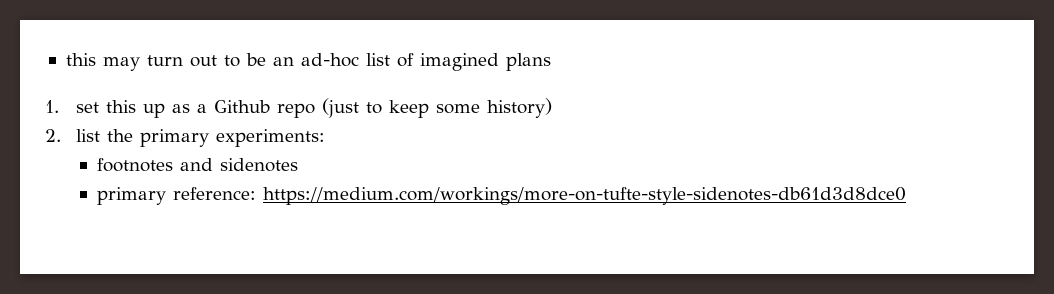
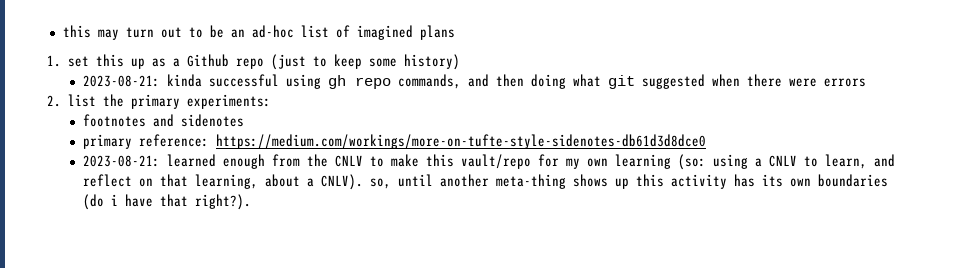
(553, 108) none -> [82,74,866,89] // 2023-08-21: kinda successful using gh repo commands, and then doing what git suggested when there were errors
(906, 196) none -> [82,154,895,170] [82,174,888,190] [82,194,251,210] // 2023-08-21: learned enough from the CNLV to make this vault/repo for my own learning (so: using a CNLV to learn, and reflect on that learning, about a CNLV). so, until another meta-thing shows up this activity has its own boundaries (do i have that right?).

